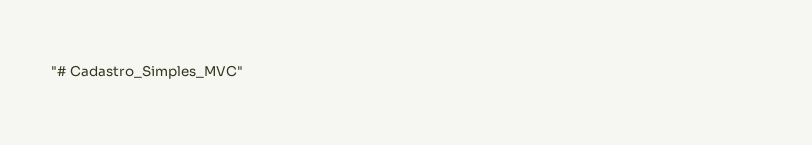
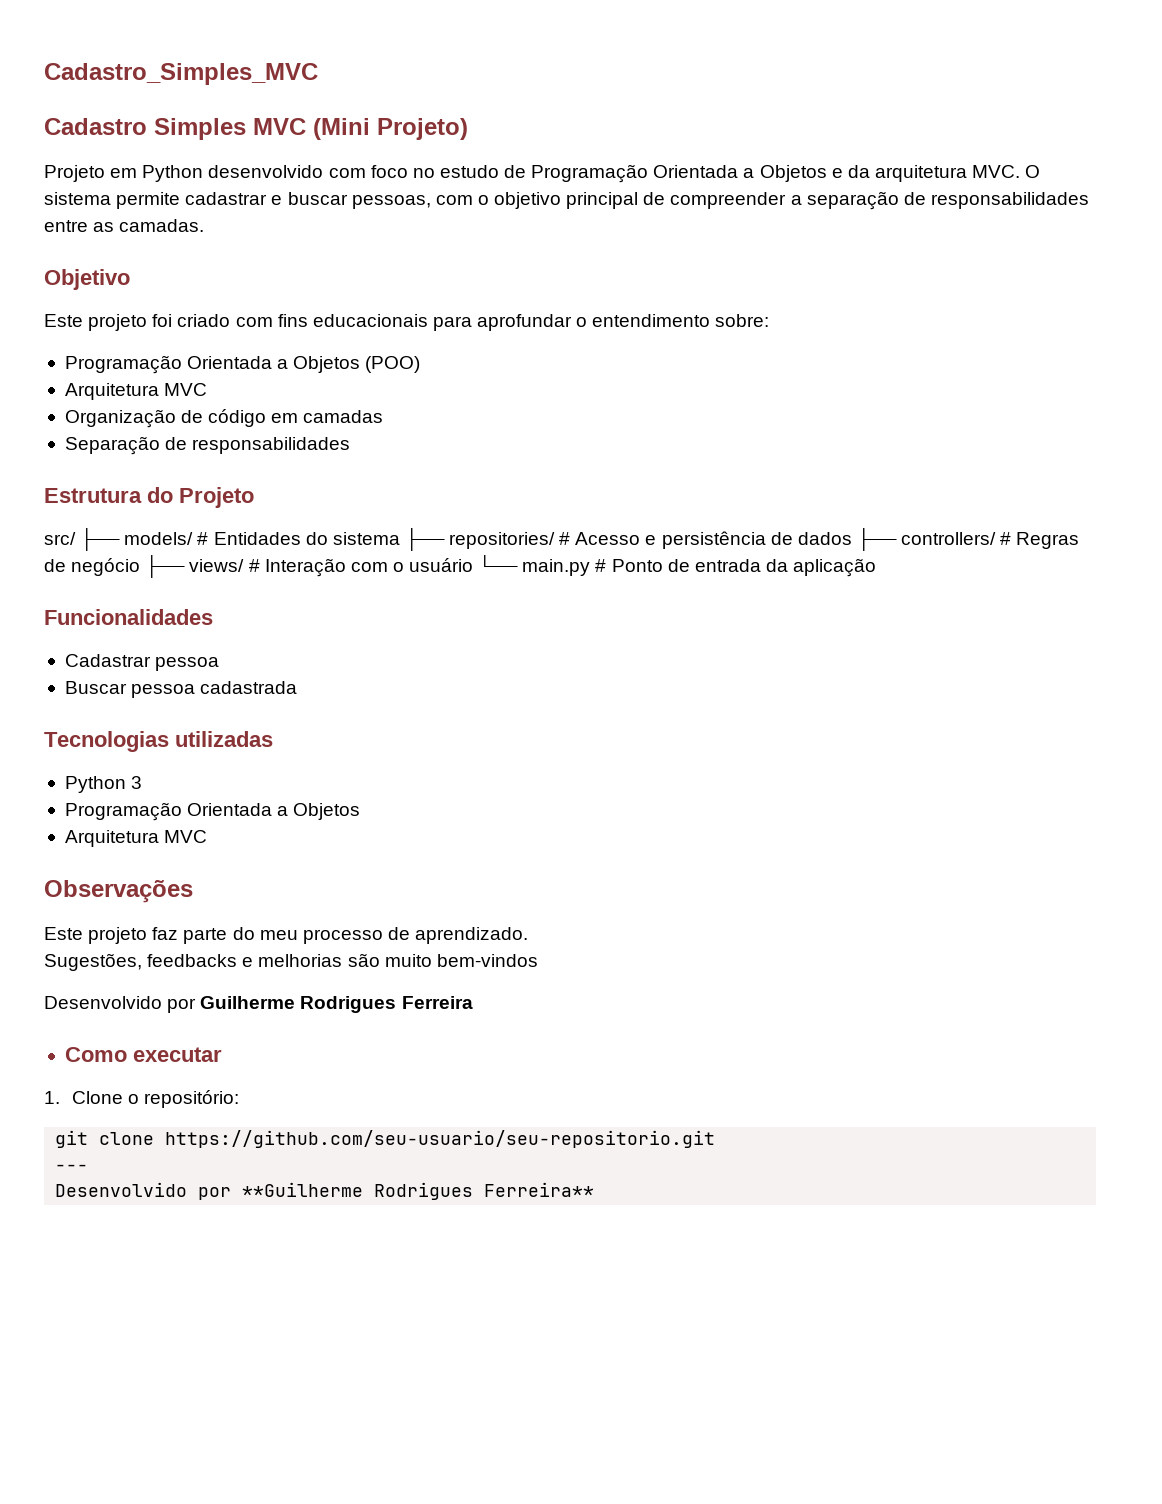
[51,65,243,79] "# Cadastro_Simples_MVC" -> [44,63,318,85] [44,118,468,140] [44,164,1041,183] [44,191,1089,210] [44,219,205,232] [44,269,130,290] [44,314,770,331] [64,355,421,374] [64,383,208,400] [64,409,384,428] [64,436,351,455] [44,487,254,508] [44,528,1080,551] [44,555,877,578] [44,609,213,625] [64,654,220,671] [64,681,298,698] [44,731,273,752] [64,776,143,793] [64,802,361,821] [64,830,208,847] [44,879,193,903] [44,927,529,944] [44,953,538,971] [44,996,473,1013] [64,1047,222,1062] [44,1090,240,1108] [55,1130,716,1148] [55,1164,89,1171] [55,1182,595,1200] Cadastro_Simples_MVC // Cadastro Simples MVC (Mini Projeto) // Projeto em Python desenvolvido com foco no estudo de Programação Orientada a Objetos e da arquitetura MVC. O sistema permite cadastrar e buscar pessoas, com o objetivo principal de compreender a separação de responsabilidades entre as camadas. // Objetivo // Este projeto foi criado com fins educacionais para aprofundar o entendimento sobre: // Programação Orientada a Objetos (POO) // Arquitetura MVC // Organização de código em camadas // Separação de responsabilidades // Estrutura do Projeto // src/ ├── models/ # Entidades do sistema ├── repositories/ # Acesso e persistência de dados ├── controllers/ # Regras de negócio ├── views/ # Interação com o usuário └── main.py # Ponto de entrada da aplicação // Funcionalidades // Cadastrar pessoa // Buscar pessoa cadastrada // Tecnologias utilizadas // Python 3 // Programação Orientada a Objetos // Arquitetura MVC // Observações // Este projeto faz parte do meu processo de aprendizado. // Sugestões, feedbacks e melhorias são muito bem-vindos // Desenvolvido por Guilherme Rodrigues Ferreira // Como executar // 1. Clone o repositório: // git clone https://github.com/seu-usuario/seu-repositorio.git // --- // Desenvolvido por **Guilherme Rodrigues Ferreira**

